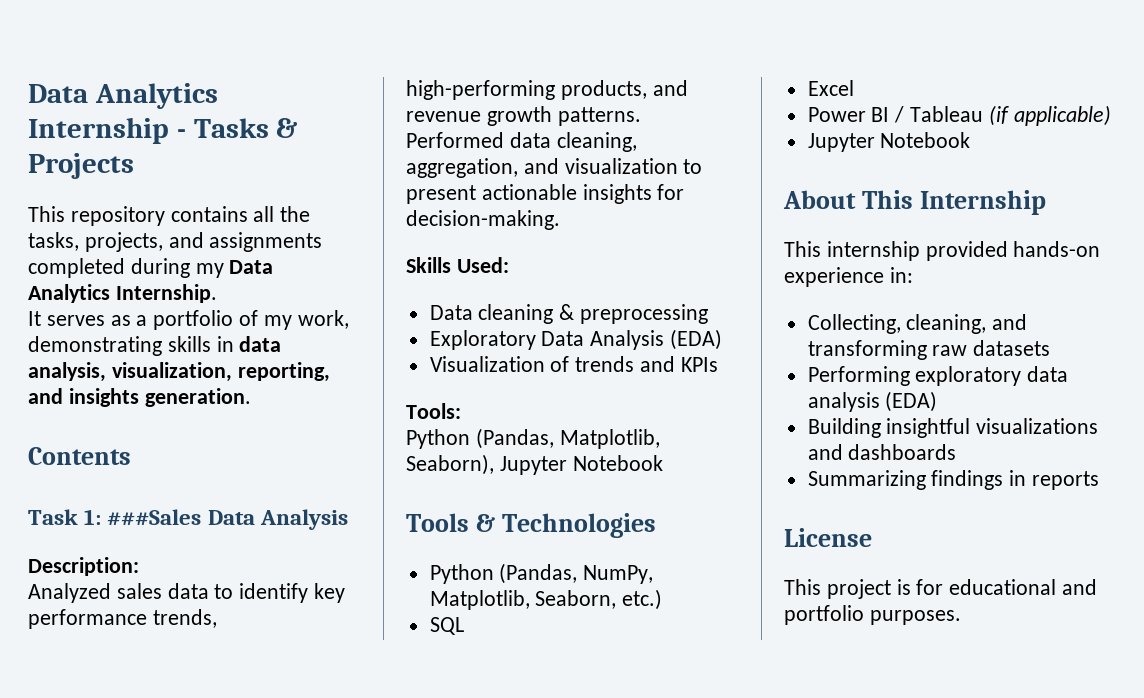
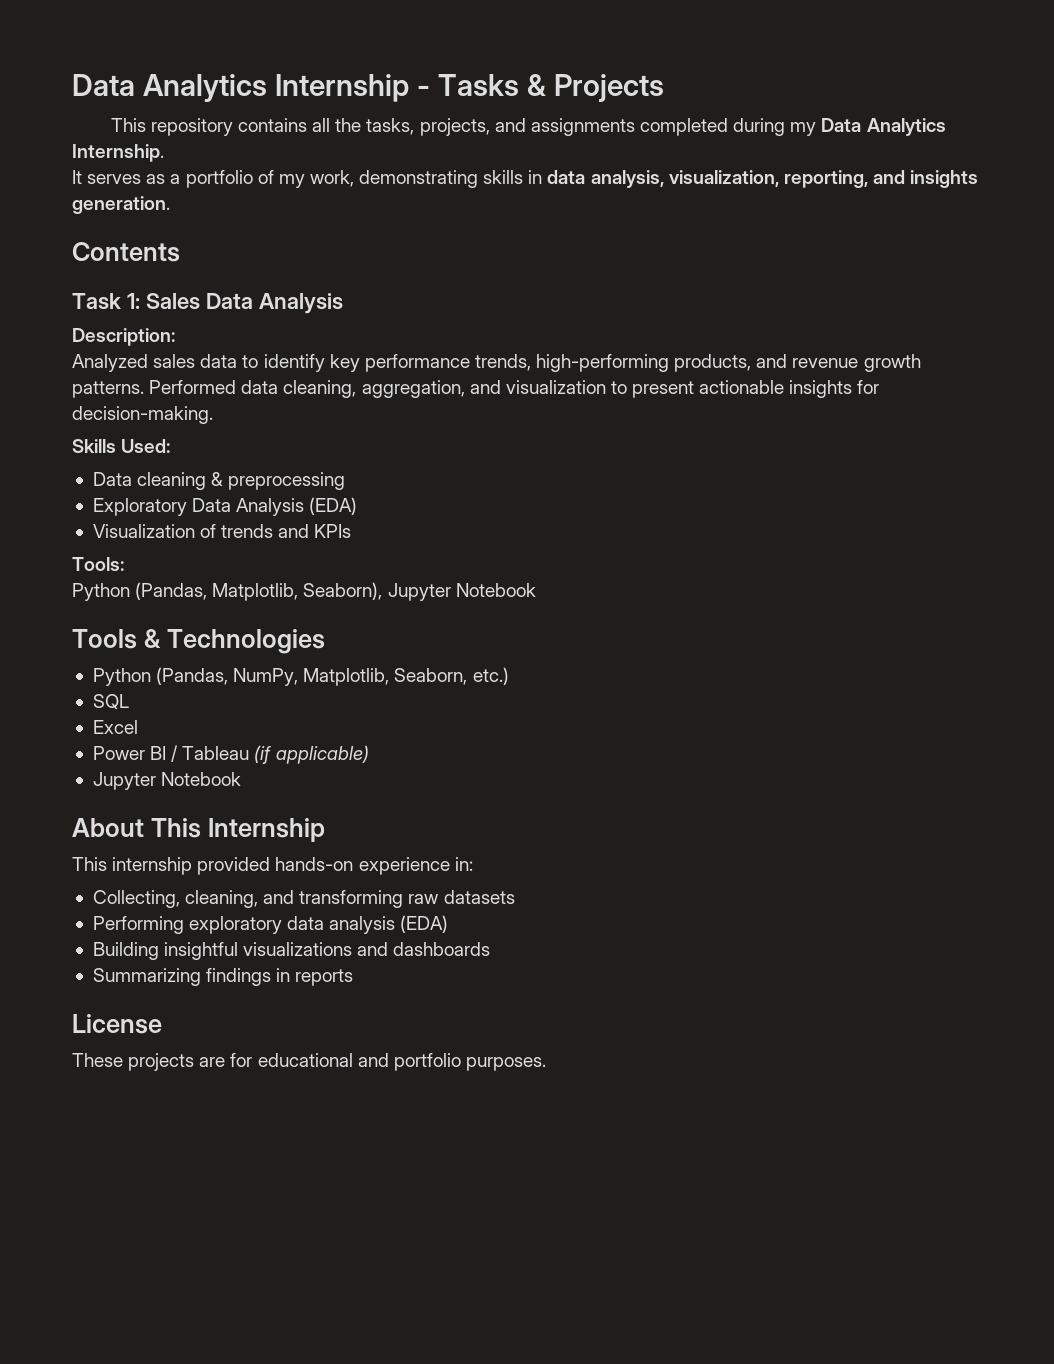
[107,509,202,526] ###Sales -> [145,293,200,310] Sales
[784,579,911,599] This project is -> [72,1053,226,1071] These projects are

